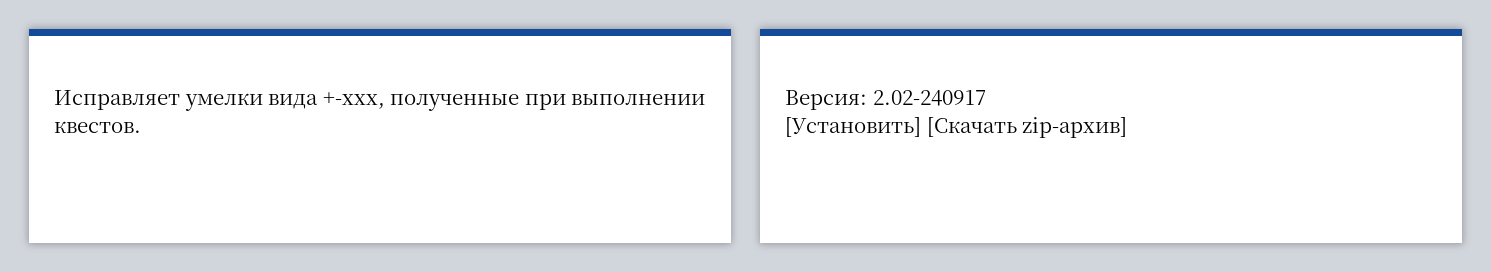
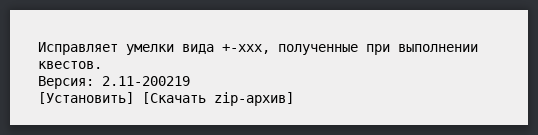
[872,90,986,106] 2.02-240917 -> [102,76,190,86] 2.11-200219

